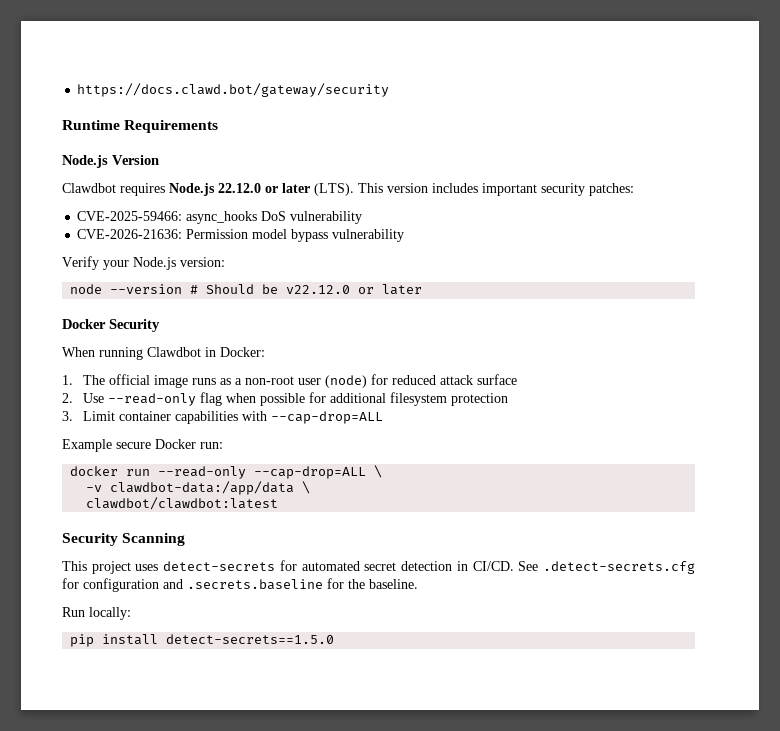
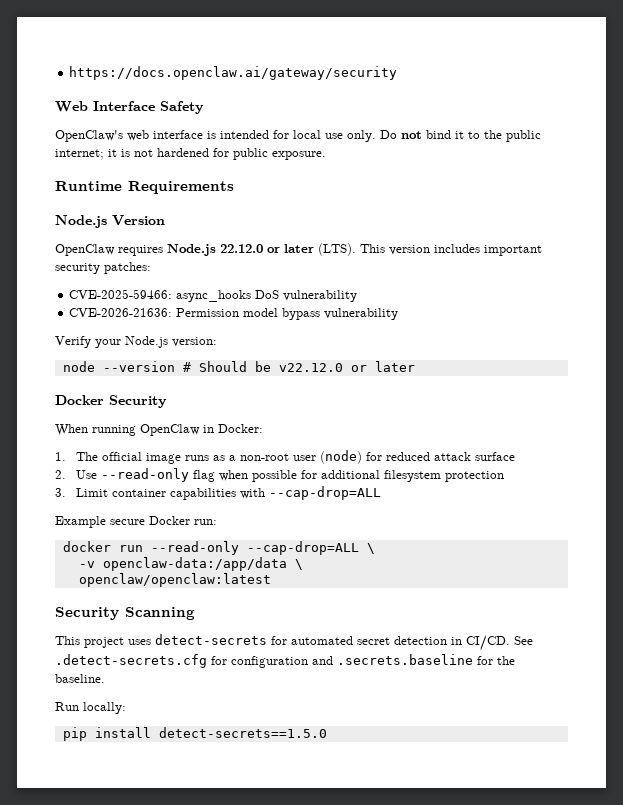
[77,83,390,97] https://docs.clawd.bot/gateway/security -> [69,66,398,80] [55,101,204,114] [55,130,541,142] [55,148,326,160] https://docs.openclaw.ai/gateway/security // Web Interface Safety // OpenClaw's web interface is intended for local use only. Do not bind it to the public internet; it is not hardened for public exposure.
[62,183,116,193] Clawdbot -> [55,244,115,256] OpenClaw
[147,347,201,357] Clawdbot -> [140,424,200,436] OpenClaw
[110,481,311,495] [86,497,279,510] clawdbot-data:/app/data \ // clawdbot/clawdbot:latest -> [102,557,303,571] [78,573,271,587] openclaw-data:/app/data \ // openclaw/openclaw:latest

